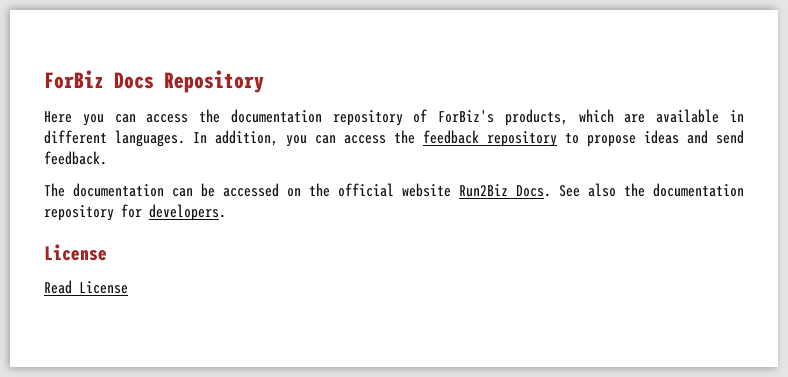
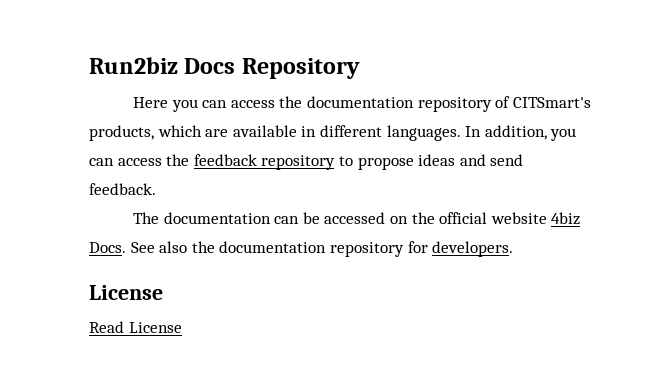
[44,70,104,89] ForBiz -> [89,57,178,74] Run2biz
[438,110,495,123] ForBiz's -> [512,97,591,108] CITSmart's
[459,184,508,197] Run2Biz -> [551,212,581,225] 4biz

